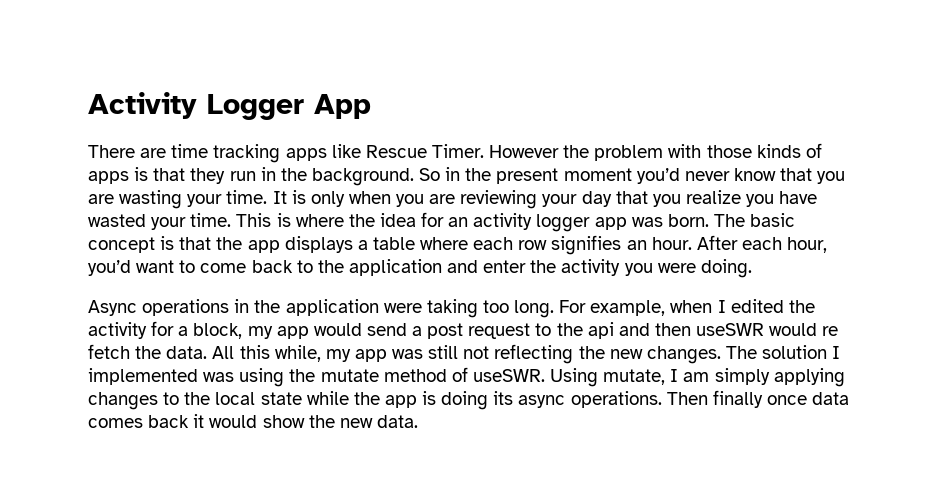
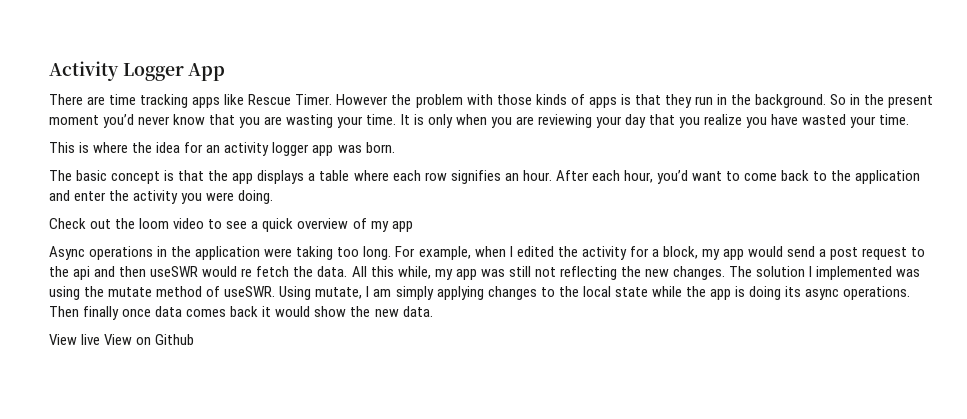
(232, 220) none -> (910, 119) //
(709, 220) none -> (395, 147) //
(752, 268) none -> [49,218,413,232] // Check out the loom video to see a quick overview of my app
(418, 421) none -> [49,334,195,345] // View live View on Github

